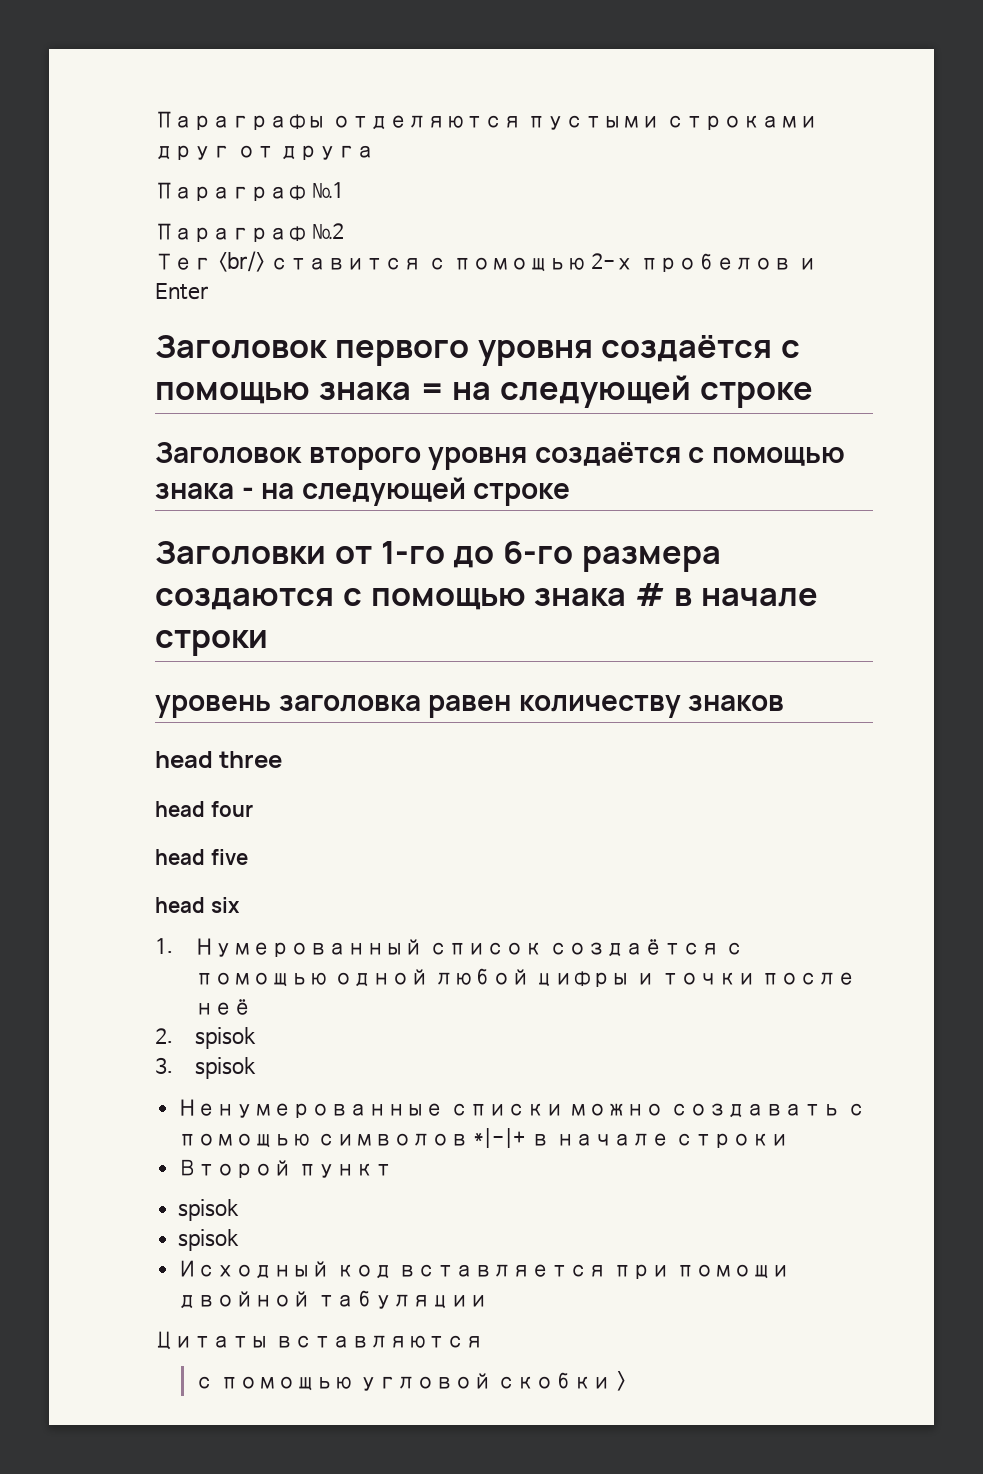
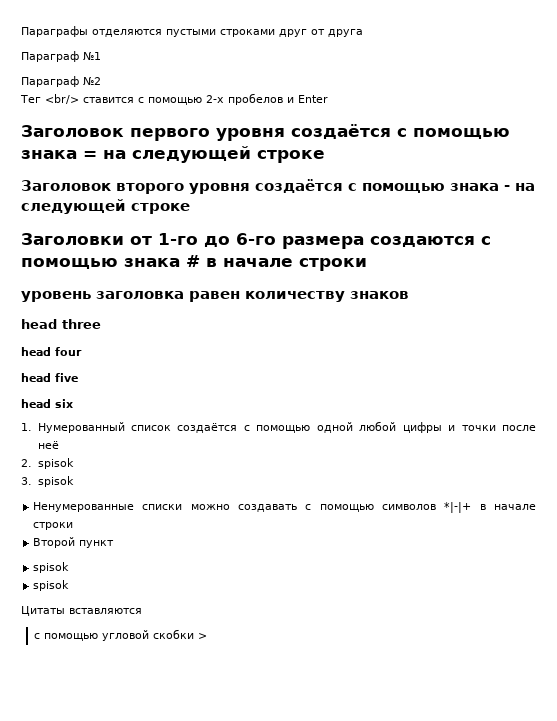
[178,1260,790,1279] [178,1290,488,1309] // Исходный код вставляется при помощи двойной табуляции -> (70, 585) none

